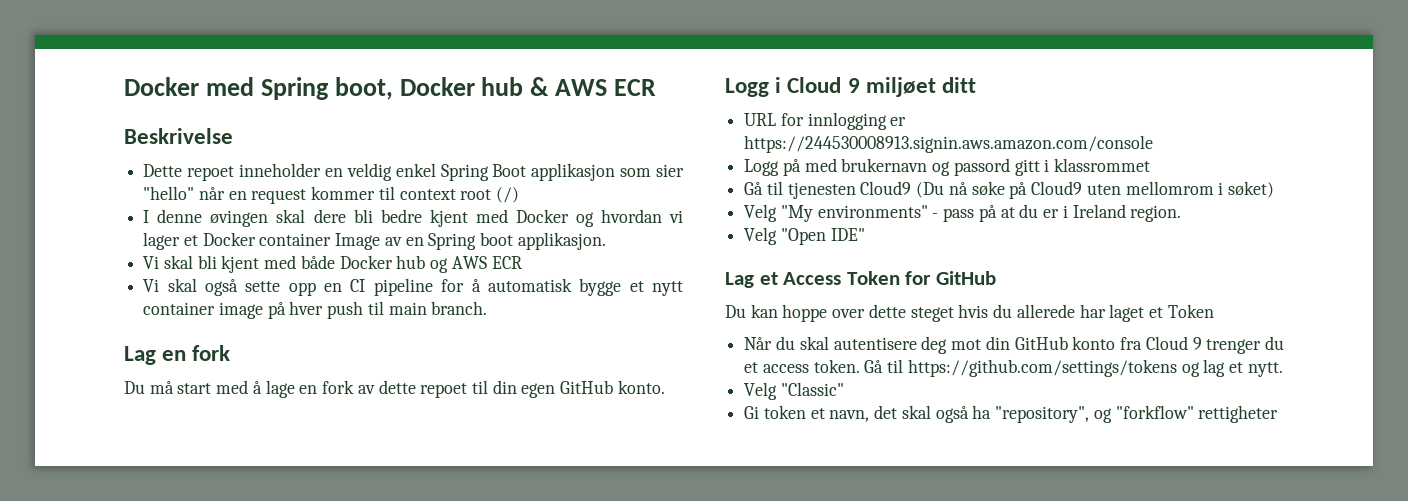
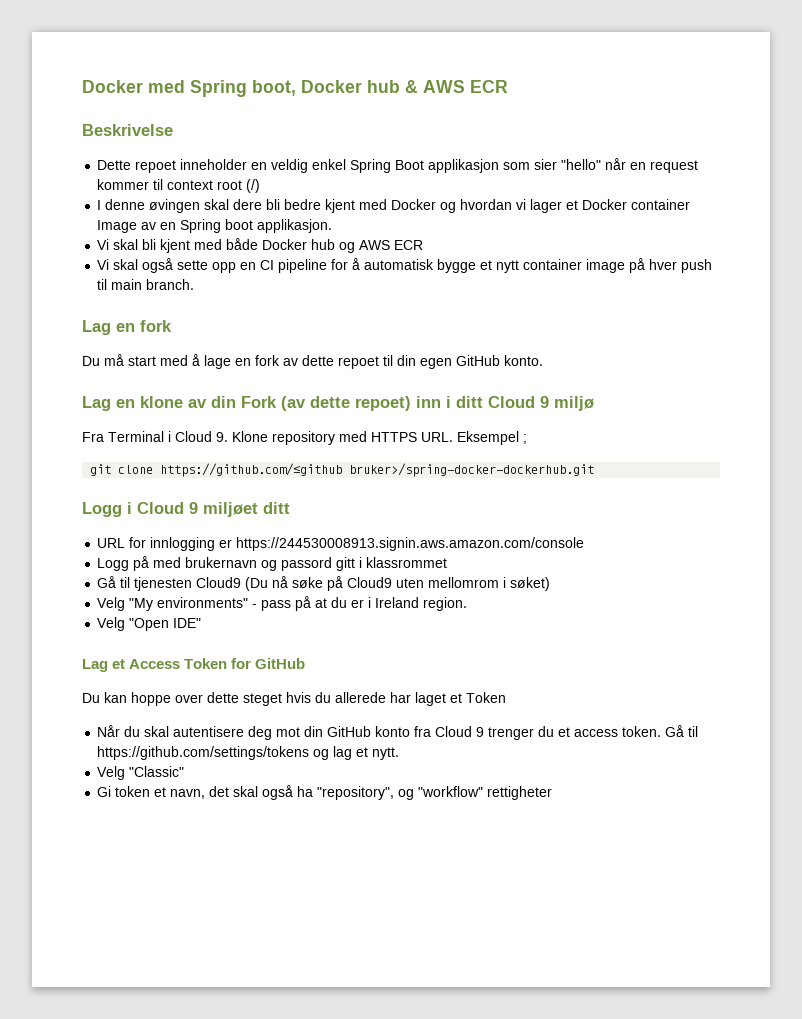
(665, 387) none -> [82,396,594,411] [82,431,527,445] [90,463,595,477] // Lag en klone av din Fork (av dette repoet) inn i ditt Cloud 9 miljø // Fra Terminal i Cloud 9. Klone repository med HTTPS URL. Eksempel ; // git clone https://github.com/≤github bruker>/spring-docker-dockerhub.git
[1115,405,1194,419] "forkflow" -> [418,786,484,797] "workflow"

